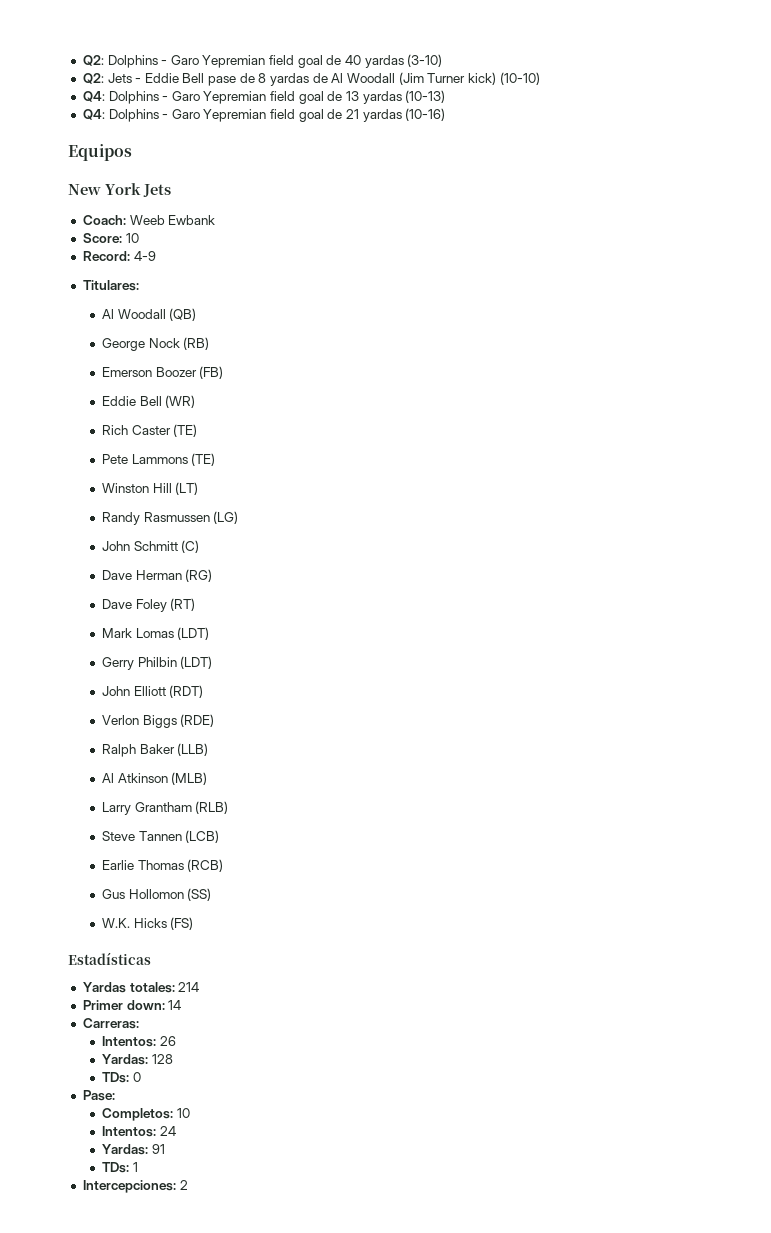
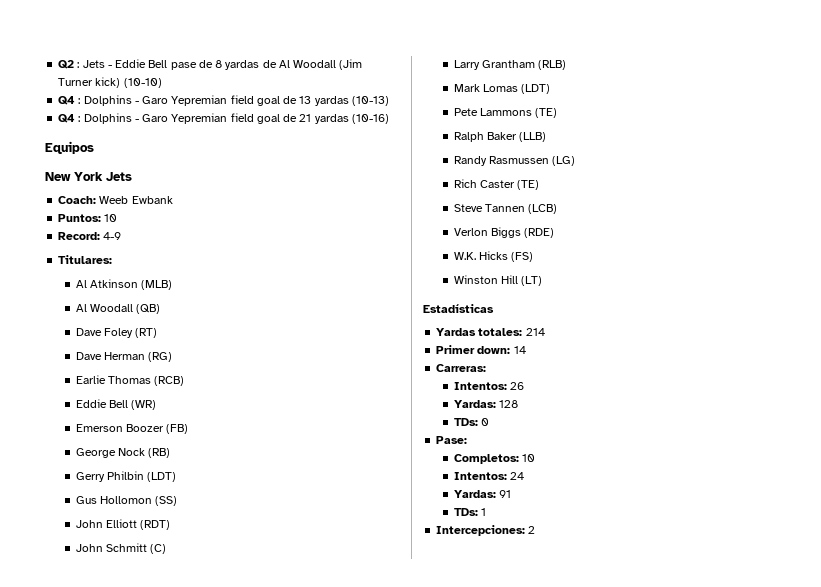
[82,54,443,68] [82,73,104,84] Q2: Dolphins - Garo Yepremian field goal de 40 yardas (3-10) // Q2: -> [58,60,80,69] Q2 :
[82,91,105,102] Q4: -> [58,96,81,105] Q4 :
[82,109,105,120] Q4: -> [58,114,81,123] Q4 :
[82,233,122,243] Score: -> [58,214,102,222] Puntos:
(139, 285) none -> [75,279,173,290] // Al Atkinson (MLB)
[102,337,210,351] [102,366,224,379] [102,395,196,408] [102,424,198,437] [102,453,216,466] [102,482,199,495] [102,511,239,525] [102,540,200,553] [102,569,213,582] [102,598,196,612] [102,627,210,640] [102,656,213,670] [102,685,204,698] [102,714,215,728] [102,743,209,757] [102,772,208,785] [102,801,229,815] [102,830,220,843] [102,859,224,872] [102,888,212,901] George Nock (RB) // Emerson Boozer (FB) // Eddie Bell (WR) // Rich Caster (TE) // Pete Lammons (TE) // Winston Hill (LT) // Randy Rasmussen (LG) // John Schmitt (C) // Dave Herman (RG) // Dave Foley (RT) // Mark Lomas (LDT) // Gerry Philbin (LDT) // John Elliott (RDT) // Verlon Biggs (RDE) // Ralph Baker (LLB) // Al Atkinson (MLB) // Larry Grantham (RLB) // Steve Tannen (LCB) // Earlie Thomas (RCB) // Gus Hollomon (SS) -> [75,328,158,338] [75,352,173,362] [75,375,185,386] [75,399,157,410] [75,424,189,434] [75,448,171,458] [75,471,177,482] [75,496,178,506] [75,519,171,530] [75,543,167,554] [453,60,567,70] [453,84,551,94] [453,108,558,118] [453,132,547,142] [453,156,576,166] [453,179,540,190] [453,204,558,214] [453,227,555,238] Dave Foley (RT) // Dave Herman (RG) // Earlie Thomas (RCB) // Eddie Bell (WR) // Emerson Boozer (FB) // George Nock (RB) // Gerry Philbin (LDT) // Gus Hollomon (SS) // John Elliott (RDT) // John Schmitt (C) // Larry Grantham (RLB) // Mark Lomas (LDT) // Pete Lammons (TE) // Ralph Baker (LLB) // Randy Rasmussen (LG) // Rich Caster (TE) // Steve Tannen (LCB) // Verlon Biggs (RDE)
(194, 923) none -> [453,275,543,286] // Winston Hill (LT)

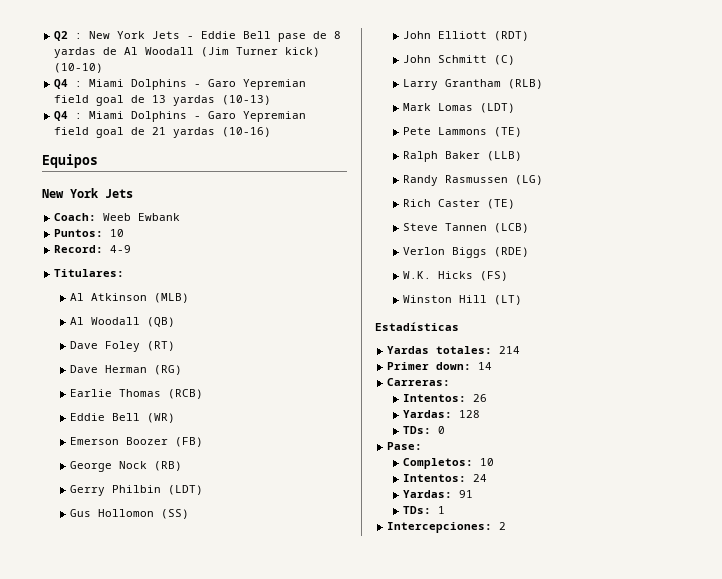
(80, 65) none -> [89,31,146,39] New York
(81, 101) none -> [89,79,125,87] Miami
(81, 119) none -> [89,111,125,119] Miami

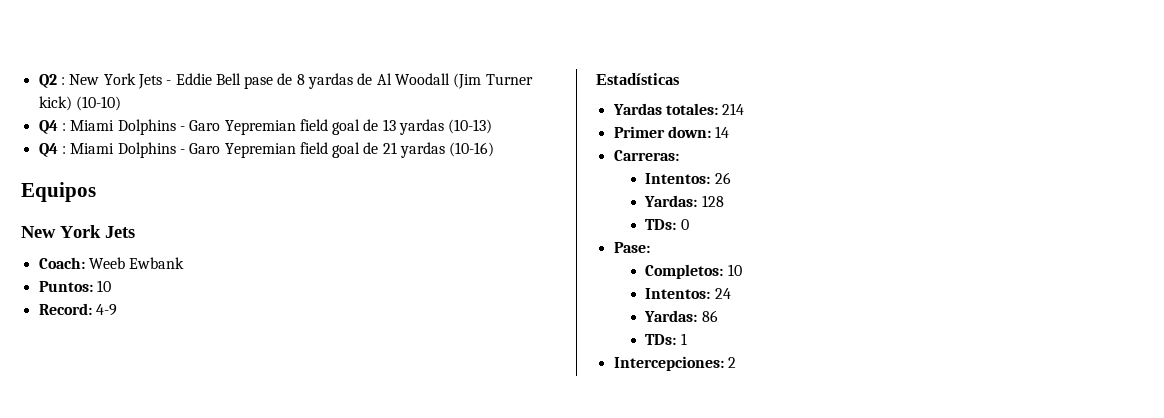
[54,269,125,277] [69,293,189,303] [69,317,175,327] [69,341,175,352] [69,365,182,375] [69,389,203,399] [69,413,175,423] [69,437,203,447] [69,461,182,472] [69,485,203,496] [69,509,189,519] [402,31,529,41] [402,55,515,65] [402,79,543,90] [402,103,515,113] [402,127,522,137] [402,151,522,162] [402,175,543,186] [402,199,515,209] [402,223,529,233] [402,247,529,258] [402,271,508,281] [402,295,522,305] // Titulares: // Al Atkinson (MLB) // Al Woodall (QB) // Dave Foley (RT) // Dave Herman (RG) // Earlie Thomas (RCB) // Eddie Bell (WR) // Emerson Boozer (FB) // George Nock (RB) // Gerry Philbin (LDT) // Gus Hollomon (SS) // John Elliott (RDT) // John Schmitt (C) // Larry Grantham (RLB) // Mark Lomas (LDT) // Pete Lammons (TE) // Ralph Baker (LLB) // Randy Rasmussen (LG) // Rich Caster (TE) // Steve Tannen (LCB) // Verlon Biggs (RDE) // W.K. Hicks (FS) // Winston Hill (LT) -> (117, 310) none
[458,490,473,498] 91 -> [701,310,718,322] 86

